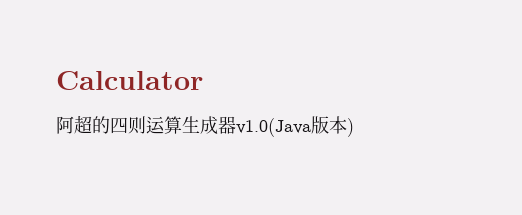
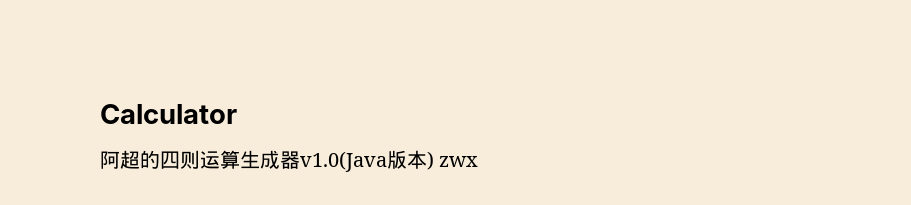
(354, 127) none -> [439,156,479,167] zwx

